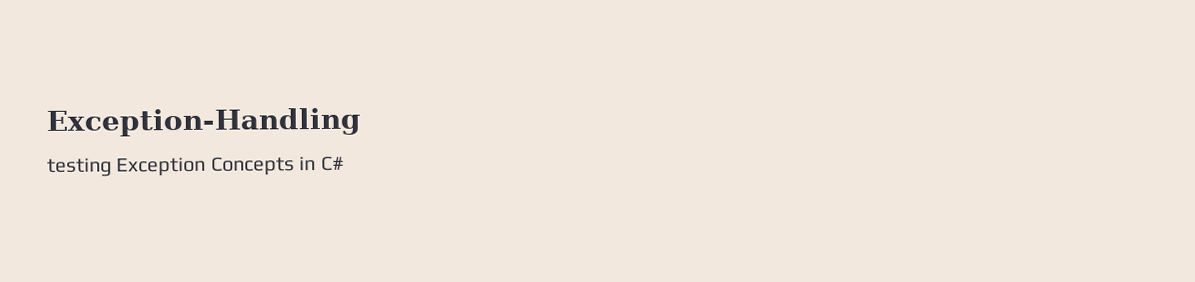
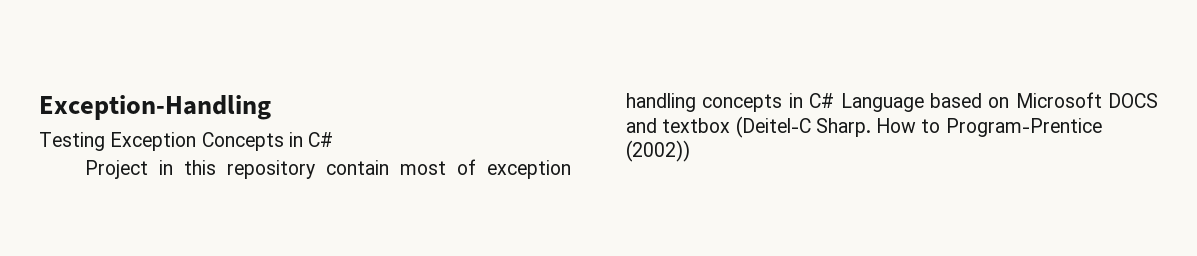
[47,157,112,177] testing -> [39,132,105,151] Testing
(345, 163) none -> [84,159,571,179] [626,92,1158,112] [626,116,1102,138] [626,140,690,162] // Project in this repository contain most of exception handling concepts in C# Language based on Microsoft DOCS and textbox (Deitel-C Sharp. How to Program-Prentice (2002))

